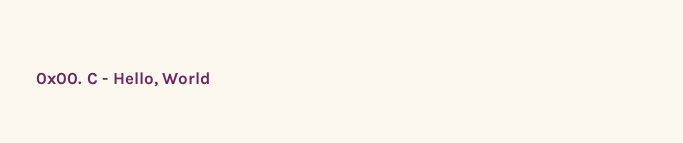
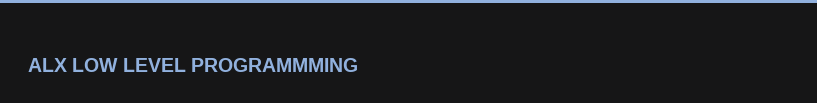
[36,72,211,87] 0x00. C - Hello, World -> [28,58,358,72] ALX LOW LEVEL PROGRAMMMING

